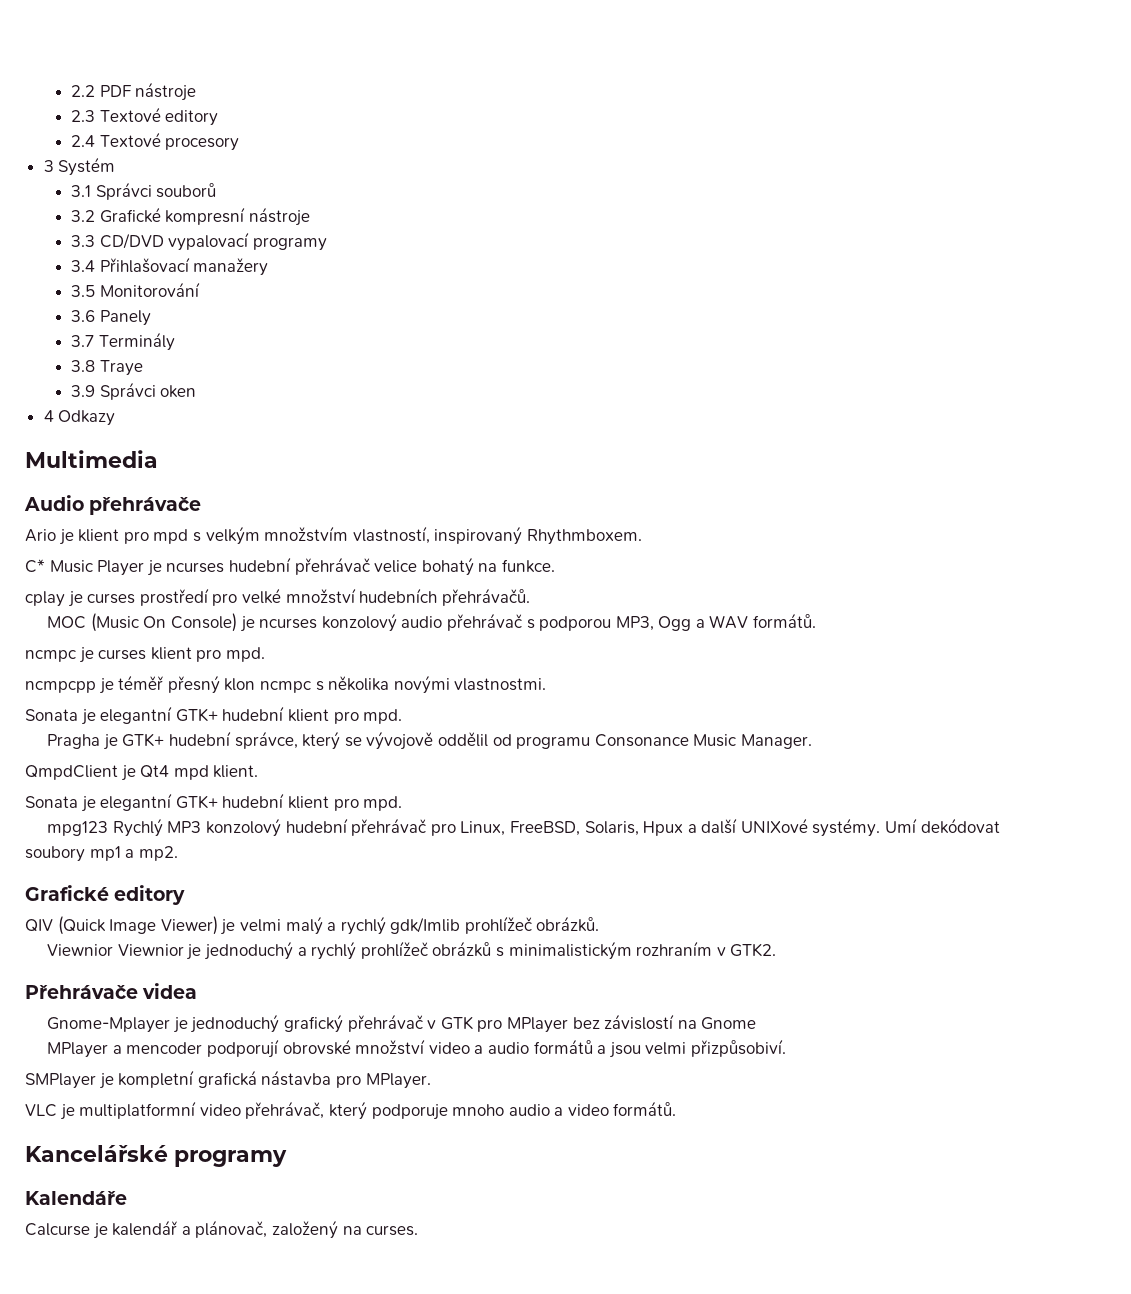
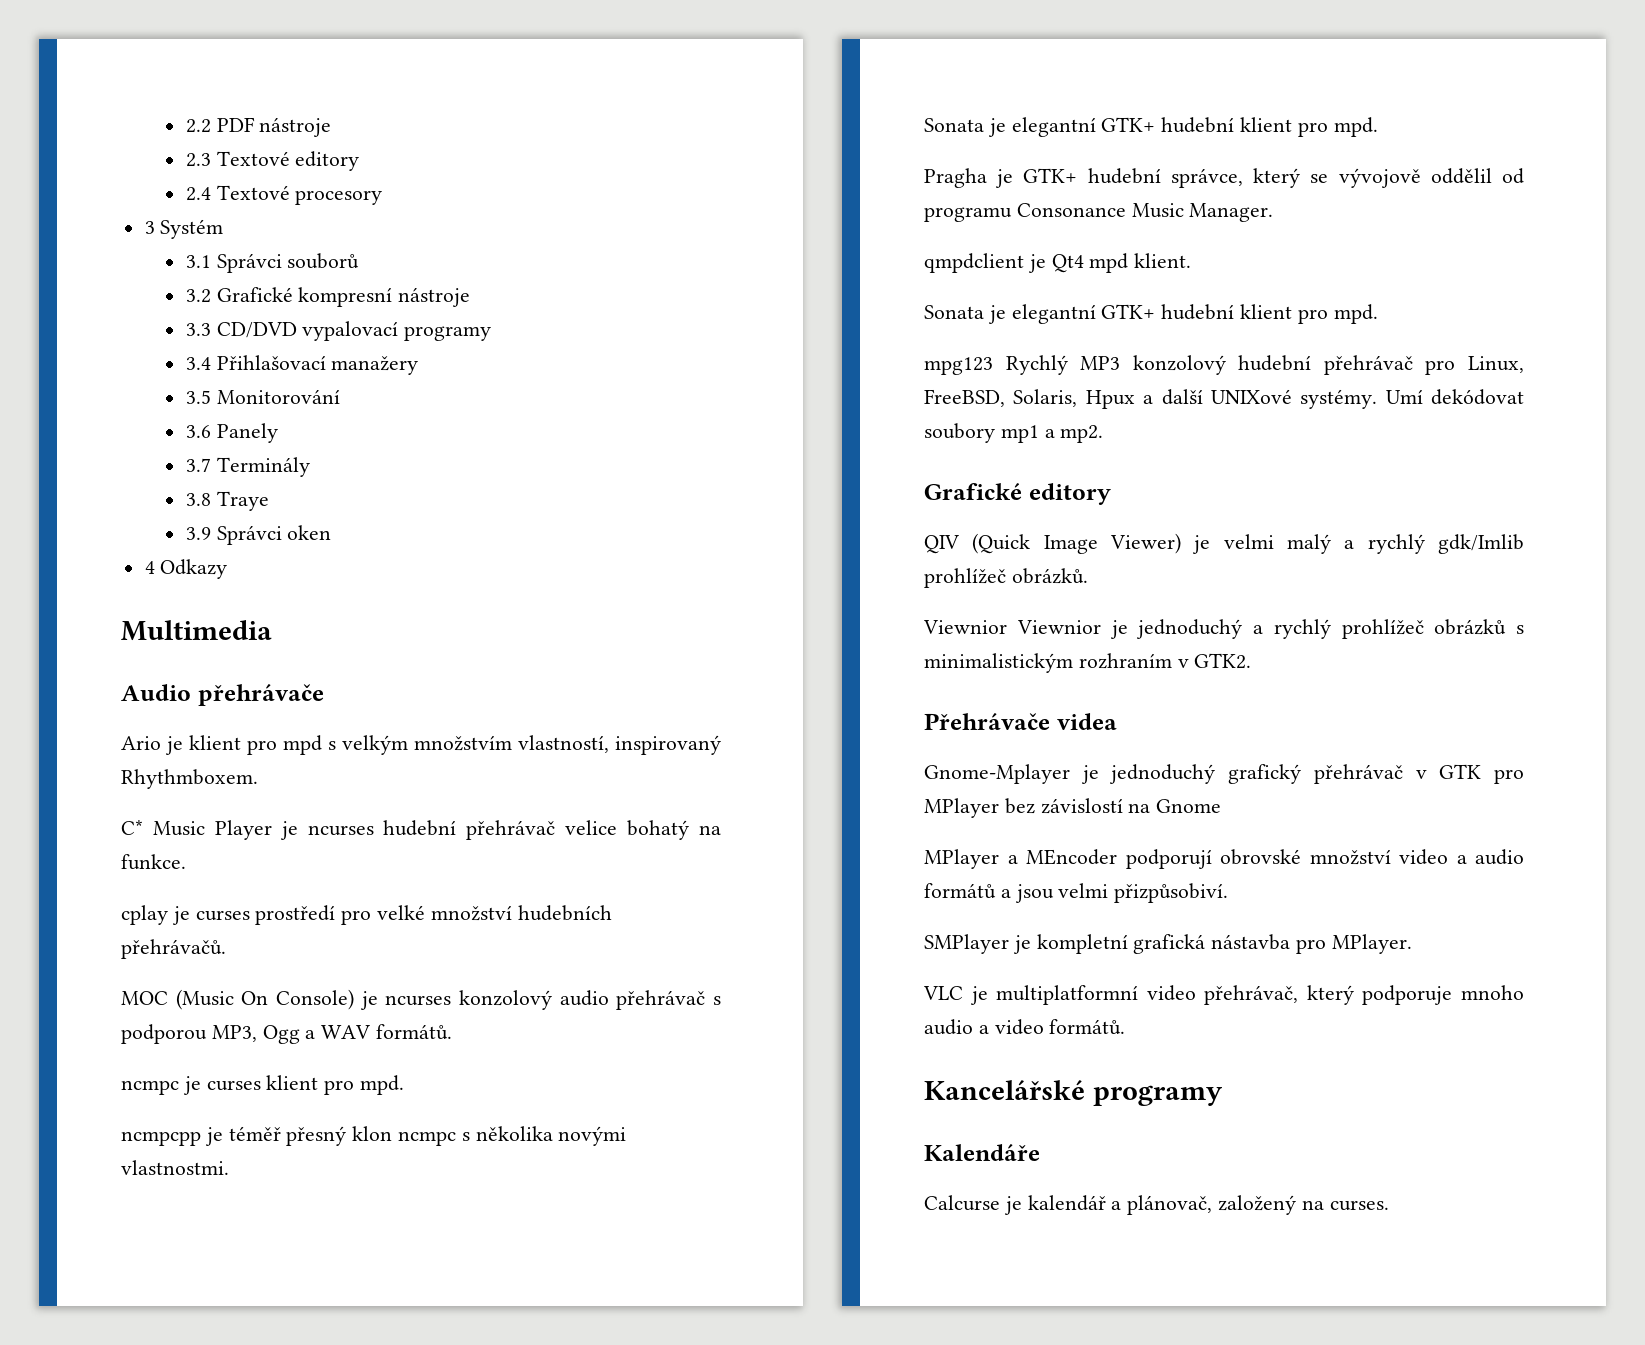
[25,765,118,780] QmpdClient -> [924,253,1024,273] qmpdclient
[126,1042,203,1054] mencoder -> [1026,849,1117,865] MEncoder

